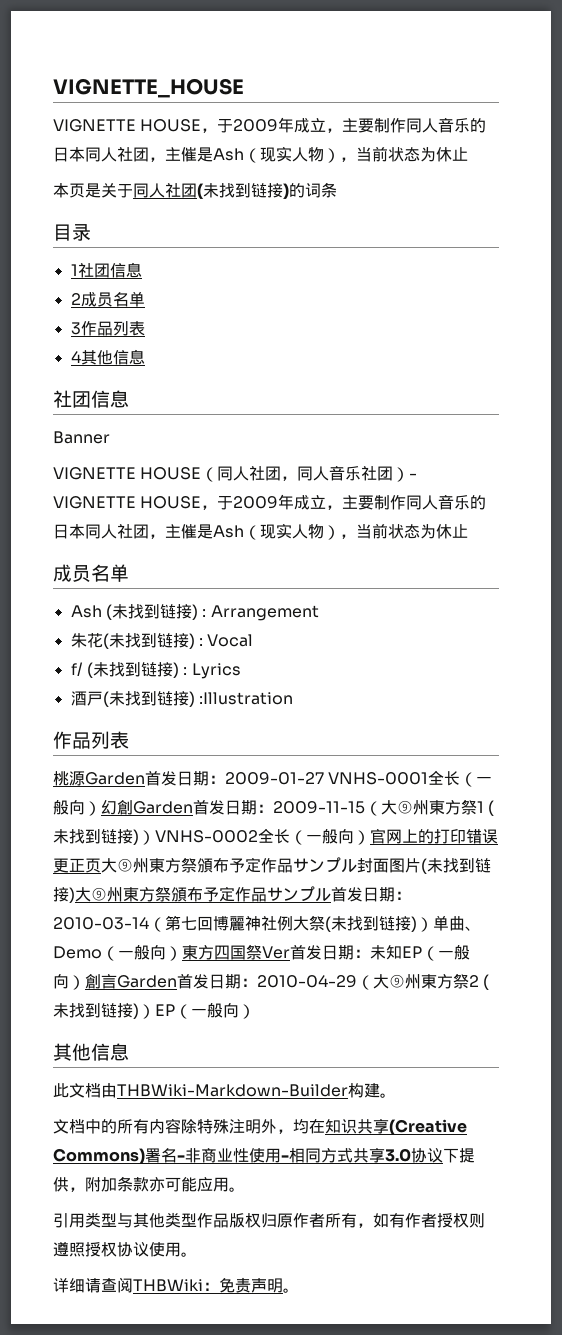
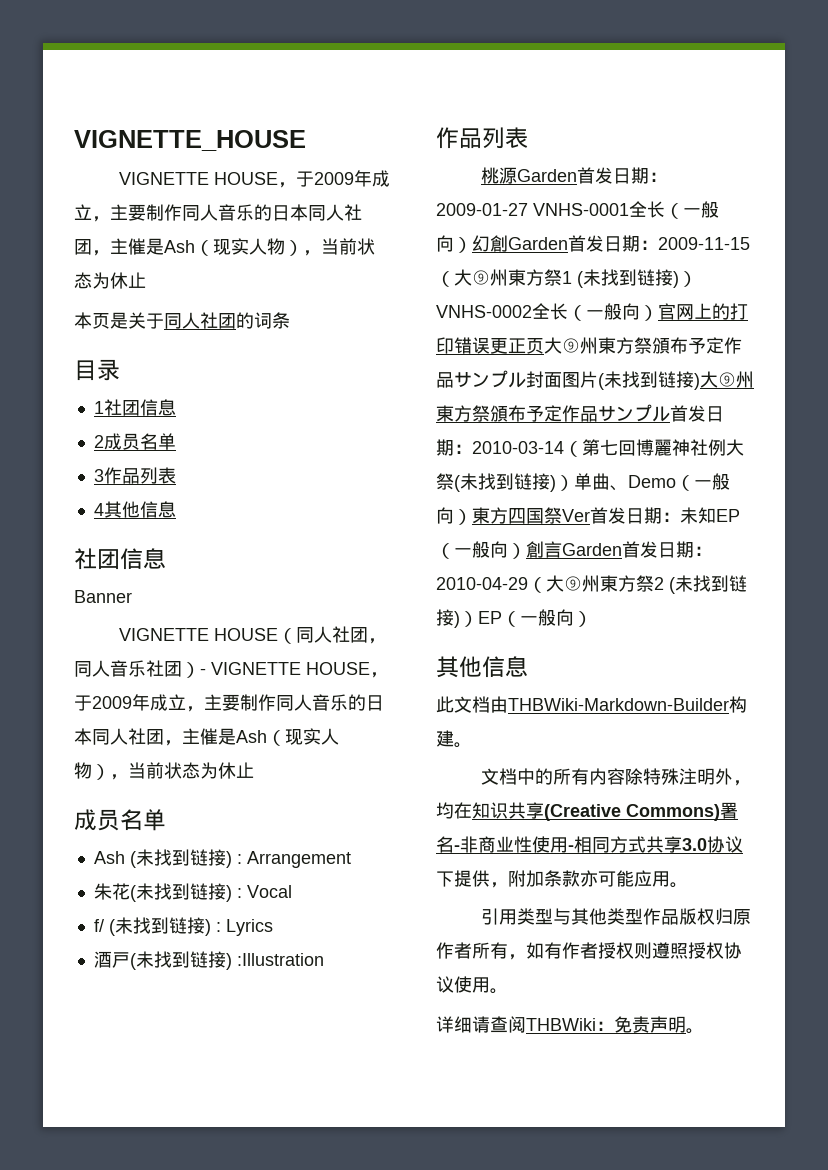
[197,183,289,199] (未找到链接) -> (236, 321) none

